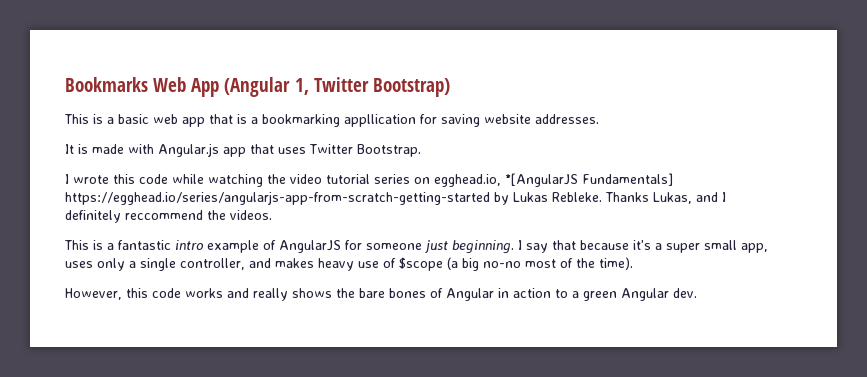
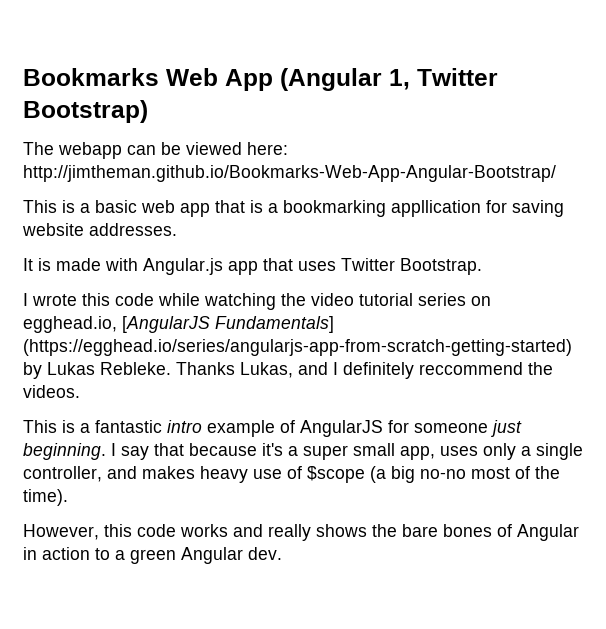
(450, 87) none -> [23,142,288,159] [23,165,556,182] // The webapp can be viewed here: http://jimtheman.github.io/Bookmarks-Web-App-Angular-Bootstrap/
[505,173,673,187] [65,191,490,205] *[AngularJS Fundamentals] https://egghead.io/series/angularjs-app-from-scratch-getting-started -> [122,316,334,333] [23,339,572,356] [AngularJS Fundamentals] (https://egghead.io/series/angularjs-app-from-scratch-getting-started)

